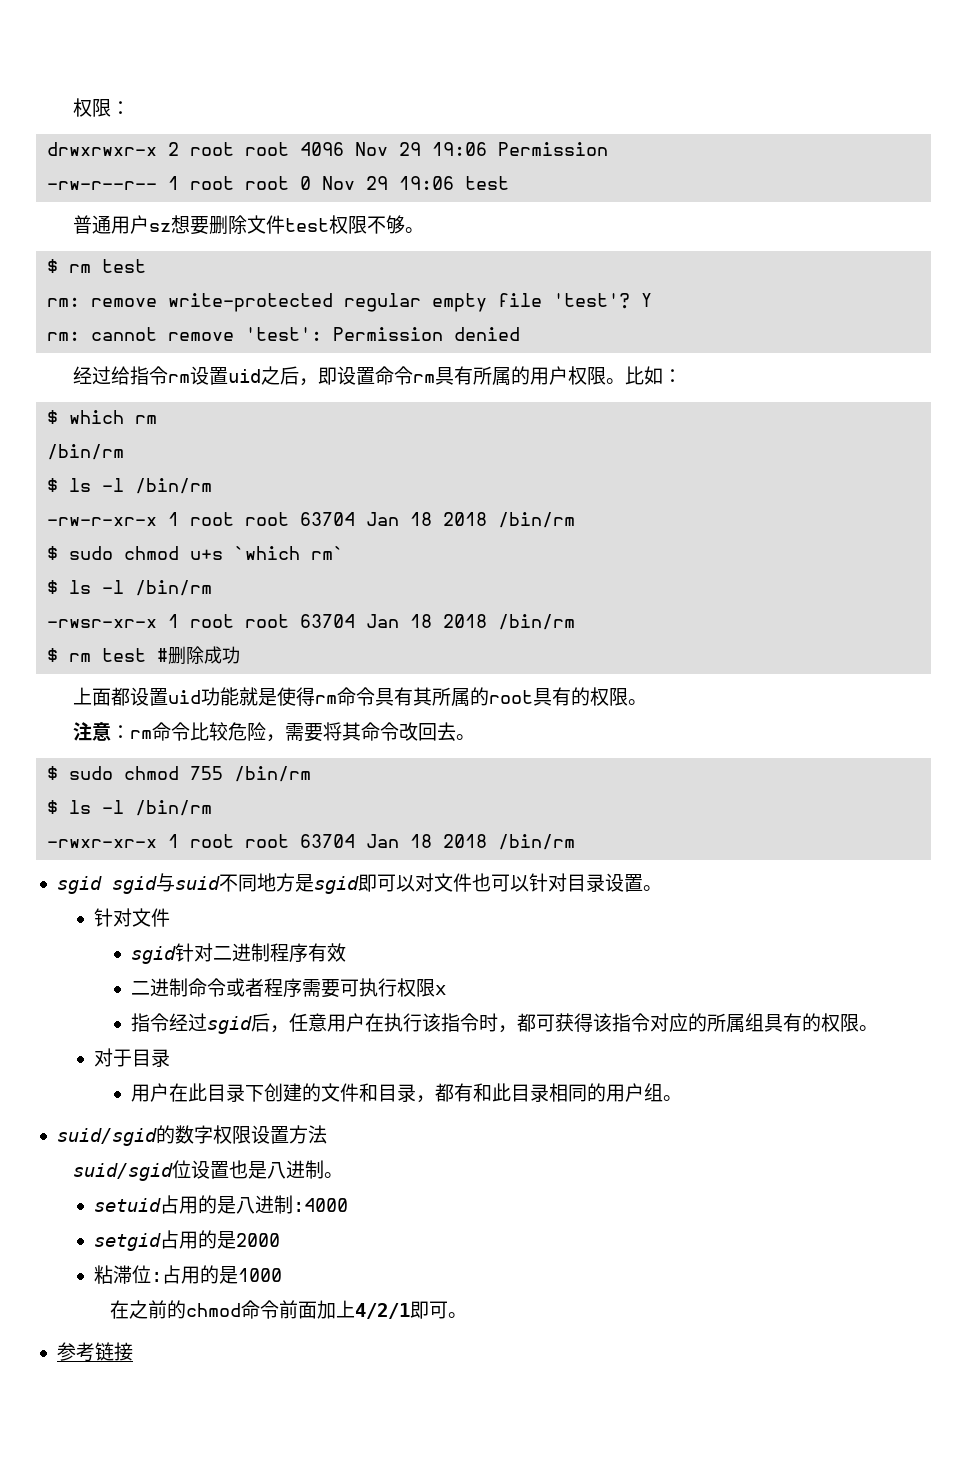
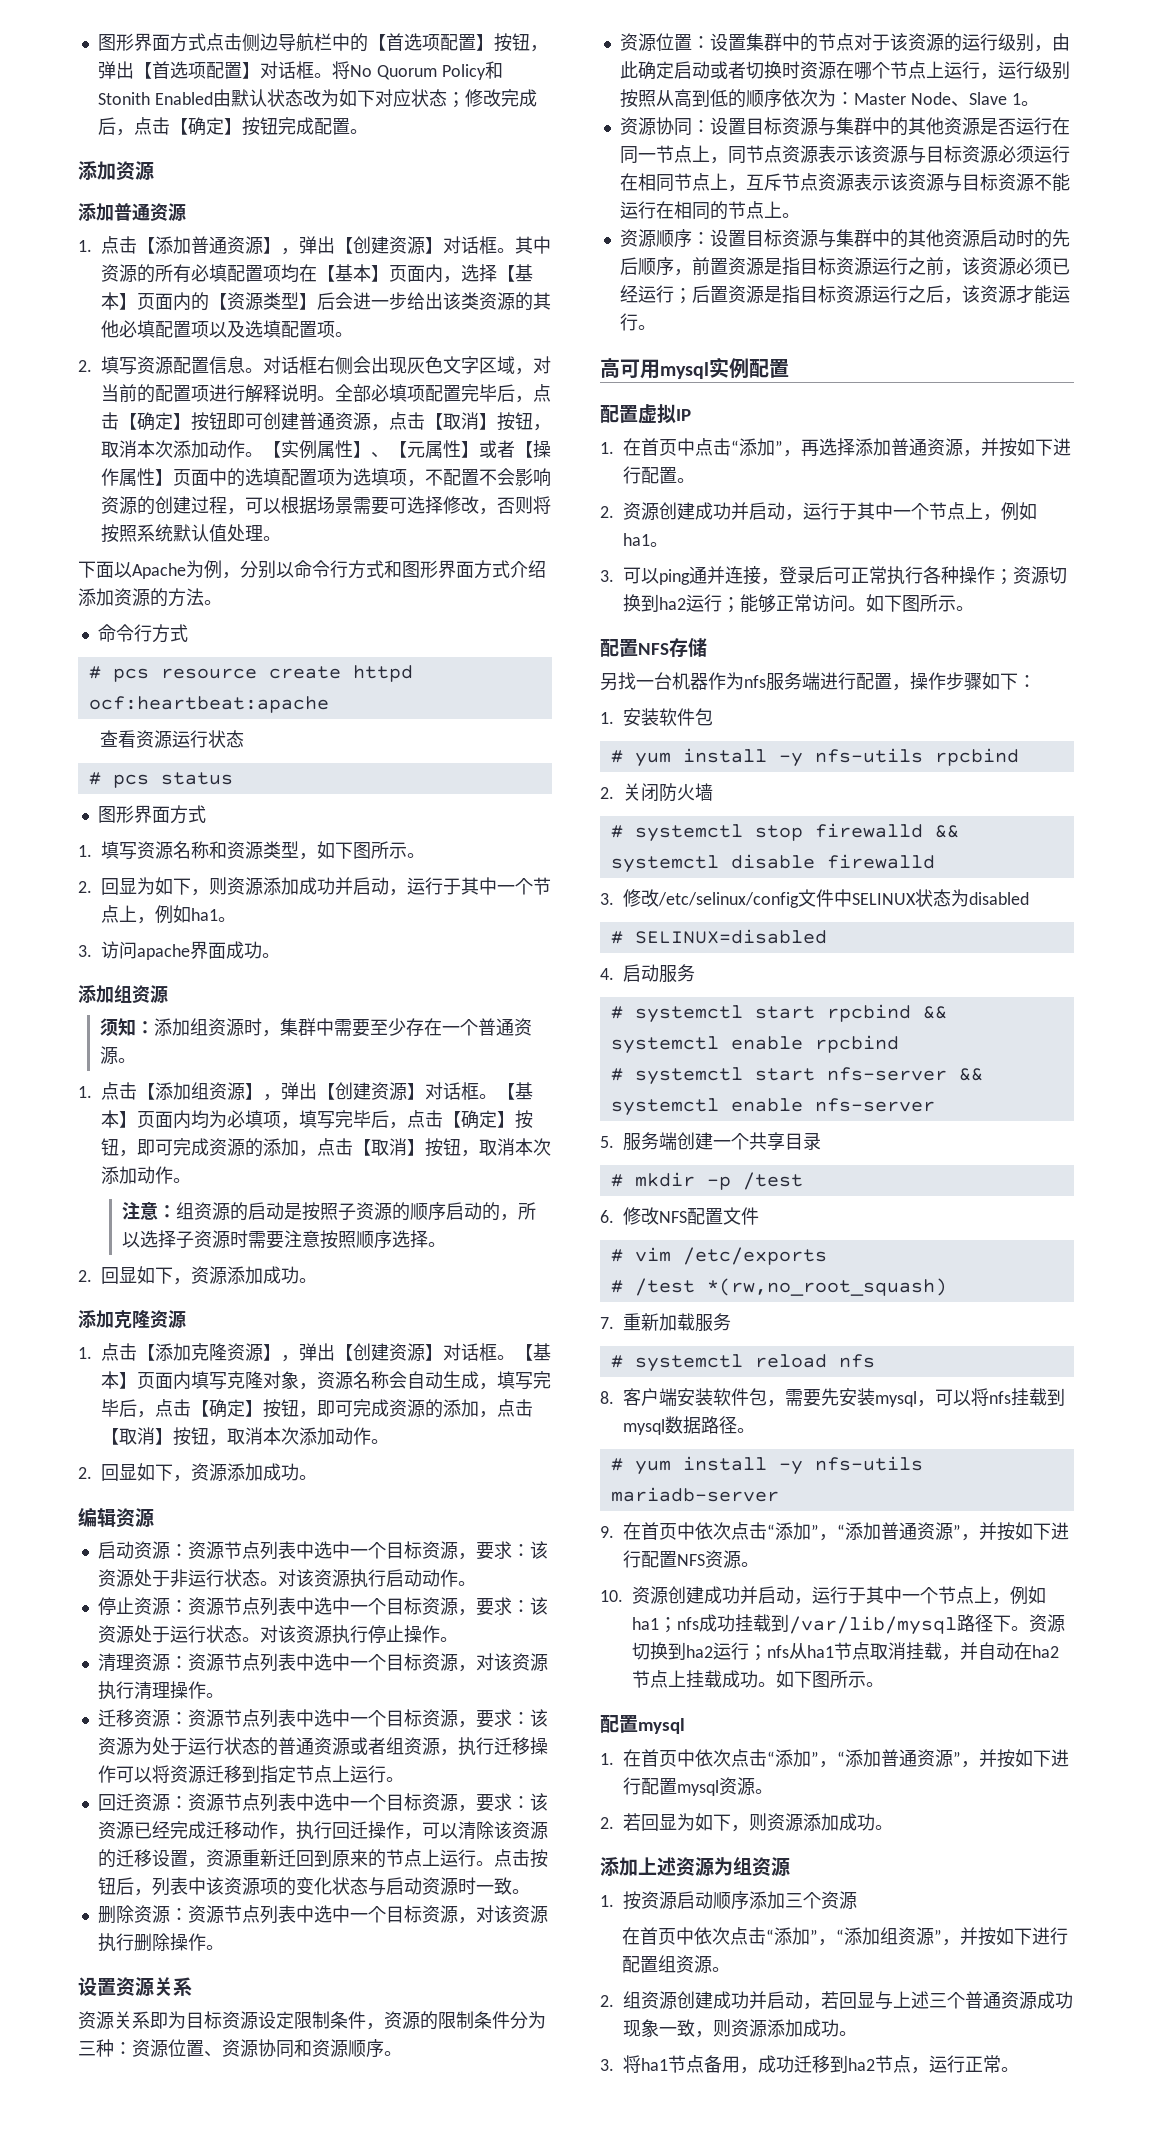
[73,98,131,117] [47,142,609,156] [47,176,510,190] [73,215,425,235] [47,259,147,273] [47,293,653,312] [47,327,521,341] [73,366,683,386] [47,410,158,424] [47,444,125,460] [47,478,213,494] [47,512,576,528] [47,546,345,560] [47,580,213,596] [47,614,576,630] [47,646,241,665] [73,687,648,707] [73,722,476,742] [47,766,312,782] [47,800,213,816] [47,834,576,850] [56,873,662,894] [93,908,170,927] [130,943,346,964] [130,978,446,998] [130,1013,878,1034] [93,1048,170,1067] [130,1083,682,1103] [56,1125,327,1146] [73,1160,344,1181] [93,1195,348,1214] [93,1230,280,1251] [93,1265,282,1284] [110,1300,468,1319] [56,1342,133,1362] 权限： // drwxrwxr-x 2 root root 4096 Nov 29 19:06 Permission // -rw-r--r-- 1 root root 0 Nov 29 19:06 test // 普通用户sz想要删除文件test权限不够。 // $ rm test // rm: remove write-protected regular empty file 'test'? Y // rm: cannot remove 'test': Permission denied // 经过给指令rm设置uid之后，即设置命令rm具有所属的用户权限。比如： // $ which rm // /bin/rm // $ ls -l /bin/rm // -rw-r-xr-x 1 root root 63704 Jan 18 2018 /bin/rm // $ sudo chmod u+s `which rm` // $ ls -l /bin/rm // -rwsr-xr-x 1 root root 63704 Jan 18 2018 /bin/rm // $ rm test #删除成功 // 上面都设置uid功能就是使得rm命令具有其所属的root具有的权限。 // 注意：rm命令比较危险，需要将其命令改回去。 // $ sudo chmod 755 /bin/rm // $ ls -l /bin/rm // -rwxr-xr-x 1 root root 63704 Jan 18 2018 /bin/rm // sgid sgid与suid不同地方是sgid即可以对文件也可以针对目录设置。 // 针对文件 // sgid针对二进制程序有效 // 二进制命令或者程序需要可执行权限x // 指令经过sgid后，任意用户在执行该指令时，都可获得该指令对应的所属组具有的权限。 // 对于目录 // 用户在此目录下创建的文件和目录，都有和此目录相同的用户组。 // suid/sgid的数字权限设置方法 // suid/sgid位设置也是八进制。 // setuid占用的是八进制:4000 // setgid占用的是2000 // 粘滞位:占用的是1000 // 在之前的chmod命令前面加上4/2/1即可。 // 参考链接 -> [97,33,548,52] [97,61,503,80] [97,89,537,108] [97,117,368,136] [78,161,154,180] [78,203,186,221] [78,236,551,255] [101,264,533,283] [101,292,551,311] [101,320,353,338] [78,356,551,375] [101,384,551,403] [101,412,551,431] [101,440,551,459] [101,468,551,487] [101,496,551,515] [101,524,281,543] [78,560,546,579] [78,588,222,607] [97,624,188,643] [88,665,413,682] [88,696,329,713] [100,730,245,749] [88,772,233,788] [97,805,206,824] [78,841,425,860] [78,877,551,896] [101,905,236,924] [78,941,280,960] [78,985,168,1003] [100,1018,533,1037] [100,1046,137,1065] [78,1082,533,1101] [101,1110,533,1129] [101,1138,551,1157] [101,1166,191,1184] [122,1202,537,1221] [122,1230,447,1249] [78,1266,317,1285] [78,1310,186,1329] [78,1343,551,1362] [101,1371,551,1390] [101,1399,533,1418] [101,1427,389,1446] [78,1463,317,1482] [78,1507,154,1527] [97,1541,548,1560] [97,1569,476,1588] [97,1597,548,1616] [97,1625,458,1644] [97,1653,548,1672] [97,1681,224,1700] [97,1709,548,1728] [97,1737,548,1756] [97,1765,404,1784] [97,1793,548,1812] [97,1821,548,1840] [97,1849,548,1868] [97,1877,530,1896] [97,1905,548,1924] [97,1933,224,1952] [78,1977,192,1996] [78,2011,546,2030] [78,2039,402,2058] [619,33,1070,52] [619,61,1070,80] [619,89,1039,108] [619,117,1070,136] [619,145,1070,164] [619,173,1070,192] [619,201,800,220] [619,229,1070,248] [619,257,1070,276] [619,285,1070,304] [619,313,656,331] [600,357,789,379] [600,404,691,424] [600,438,1071,457] [623,466,695,484] [600,502,1037,521] [623,533,668,547] [600,566,1067,585] [623,594,974,613] [600,638,707,657] [600,672,1036,691] [600,708,713,726] [610,748,1019,767] [600,783,713,802] [610,823,959,842] [610,854,935,873] [600,889,1029,908] [610,929,827,944] [600,964,695,983] [610,1004,947,1023] [610,1035,899,1054] [610,1067,983,1085] [610,1098,935,1116] [600,1132,821,1151] [610,1172,803,1190] [600,1207,759,1225] [610,1247,827,1265] [610,1278,947,1296] [600,1313,731,1332] [610,1354,875,1372] [600,1388,1065,1407] [623,1416,755,1435] [610,1456,923,1475] [610,1487,779,1502] [600,1522,1069,1541] [623,1550,759,1569] [600,1586,1046,1605] [632,1614,1065,1635] [632,1642,1059,1661] [632,1670,884,1688] [600,1715,685,1734] [600,1749,1069,1768] [623,1777,773,1796] [600,1813,893,1832] [600,1857,790,1876] [600,1891,857,1910] [622,1927,1069,1946] [622,1955,731,1974] [600,1991,1073,2010] [623,2019,857,2038] [600,2055,1019,2074] 图形界面方式点击侧边导航栏中的【首选项配置】按钮，弹出【首选项配置】对话框。将No Quorum Policy和Stonith Enabled由默认状态改为如下对应状态；修改完成后，点击【确定】按钮完成配置。 // 添加资源 // 添加普通资源 // 1.点击【添加普通资源】，弹出【创建资源】对话框。其中资源的所有必填配置项均在【基本】页面内，选择【基本】页面内的【资源类型】后会进一步给出该类资源的其他必填配置项以及选填配置项。 // 2.填写资源配置信息。对话框右侧会出现灰色文字区域，对当前的配置项进行解释说明。全部必填项配置完毕后，点击【确定】按钮即可创建普通资源，点击【取消】按钮，取消本次添加动作。【实例属性】、【元属性】或者【操作属性】页面中的选填配置项为选填项，不配置不会影响资源的创建过程，可以根据场景需要可选择修改，否则将按照系统默认值处理。 // 下面以Apache为例，分别以命令行方式和图形界面方式介绍添加资源的方法。 // 命令行方式 // # pcs resource create httpd ocf:heartbeat:apache // 查看资源运行状态 // # pcs status // 图形界面方式 // 1.填写资源名称和资源类型，如下图所示。 // 2.回显为如下，则资源添加成功并启动，运行于其中一个节点上，例如ha1。 // 3.访问apache界面成功。 // 添加组资源 // 须知：添加组资源时，集群中需要至少存在一个普通资源。 // 1.点击【添加组资源】，弹出【创建资源】对话框。【基本】页面内均为必填项，填写完毕后，点击【确定】按钮，即可完成资源的添加，点击【取消】按钮，取消本次添加动作。 // 注意：组资源的启动是按照子资源的顺序启动的，所以选择子资源时需要注意按照顺序选择。 // 2.回显如下，资源添加成功。 // 添加克隆资源 // 1.点击【添加克隆资源】，弹出【创建资源】对话框。【基本】页面内填写克隆对象，资源名称会自动生成，填写完毕后，点击【确定】按钮，即可完成资源的添加，点击【取消】按钮，取消本次添加动作。 // 2.回显如下，资源添加成功。 // 编辑资源 // 启动资源：资源节点列表中选中一个目标资源，要求：该资源处于非运行状态。对该资源执行启动动作。 // 停止资源：资源节点列表中选中一个目标资源，要求：该资源处于运行状态。对该资源执行停止操作。 // 清理资源：资源节点列表中选中一个目标资源，对该资源执行清理操作。 // 迁移资源：资源节点列表中选中一个目标资源，要求：该资源为处于运行状态的普通资源或者组资源，执行迁移操作可以将资源迁移到指定节点上运行。 // 回迁资源：资源节点列表中选中一个目标资源，要求：该资源已经完成迁移动作，执行回迁操作，可以清除该资源的迁移设置，资源重新迁回到原来的节点上运行。点击按钮后，列表中该资源项的变化状态与启动资源时一致。 // 删除资源：资源节点列表中选中一个目标资源，对该资源执行删除操作。 // 设置资源关系 // 资源关系即为目标资源设定限制条件，资源的限制条件分为三种：资源位置、资源协同和资源顺序。 // 资源位置：设置集群中的节点对于该资源的运行级别，由此确定启动或者切换时资源在哪个节点上运行，运行级别按照从高到低的顺序依次为：Master Node、Slave 1。 // 资源协同：设置目标资源与集群中的其他资源是否运行在同一节点上，同节点资源表示该资源与目标资源必须运行在相同节点上，互斥节点资源表示该资源与目标资源不能运行在相同的节点上。 // 资源顺序：设置目标资源与集群中的其他资源启动时的先后顺序，前置资源是指目标资源运行之前，该资源必须已经运行；后置资源是指目标资源运行之后，该资源才能运行。 // 高可用mysql实例配置 // 配置虚拟IP // 1.在首页中点击“添加”，再选择添加普通资源，并按如下进行配置。 // 2.资源创建成功并启动，运行于其中一个节点上，例如ha1。 // 3.可以ping通并连接，登录后可正常执行各种操作；资源切换到ha2运行；能够正常访问。如下图所示。 // 配置NFS存储 // 另找一台机器作为nfs服务端进行配置，操作步骤如下： // 1.安装软件包 // # yum install -y nfs-utils rpcbind // 2.关闭防火墙 // # systemctl stop firewalld && systemctl disable firewalld // 3.修改/etc/selinux/config文件中SELINUX状态为disabled // # SELINUX=disabled // 4.启动服务 // # systemctl start rpcbind && systemctl enable rpcbind // # systemctl start nfs-server && systemctl enable nfs-server // 5.服务端创建一个共享目录 // # mkdir -p /test // 6.修改NFS配置文件 // # vim /etc/exports // # /test *(rw,no_root_squash) // 7.重新加载服务 // # systemctl reload nfs // 8.客户端安装软件包，需要先安装mysql，可以将nfs挂载到mysql数据路径。 // # yum install -y nfs-utils mariadb-server // 9.在首页中依次点击“添加”，“添加普通资源”，并按如下进行配置NFS资源。 // 10.资源创建成功并启动，运行于其中一个节点上，例如ha1；nfs成功挂载到/var/lib/mysql路径下。资源切换到ha2运行；nfs从ha1节点取消挂载，并自动在ha2节点上挂载成功。如下图所示。 // 配置mysql // 1.在首页中依次点击“添加”，“添加普通资源”，并按如下进行配置mysql资源。 // 2.若回显为如下，则资源添加成功。 // 添加上述资源为组资源 // 1.按资源启动顺序添加三个资源 // 在首页中依次点击“添加”，“添加组资源”，并按如下进行配置组资源。 // 2.组资源创建成功并启动，若回显与上述三个普通资源成功现象一致，则资源添加成功。 // 3.将ha1节点备用，成功迁移到ha2节点，运行正常。

